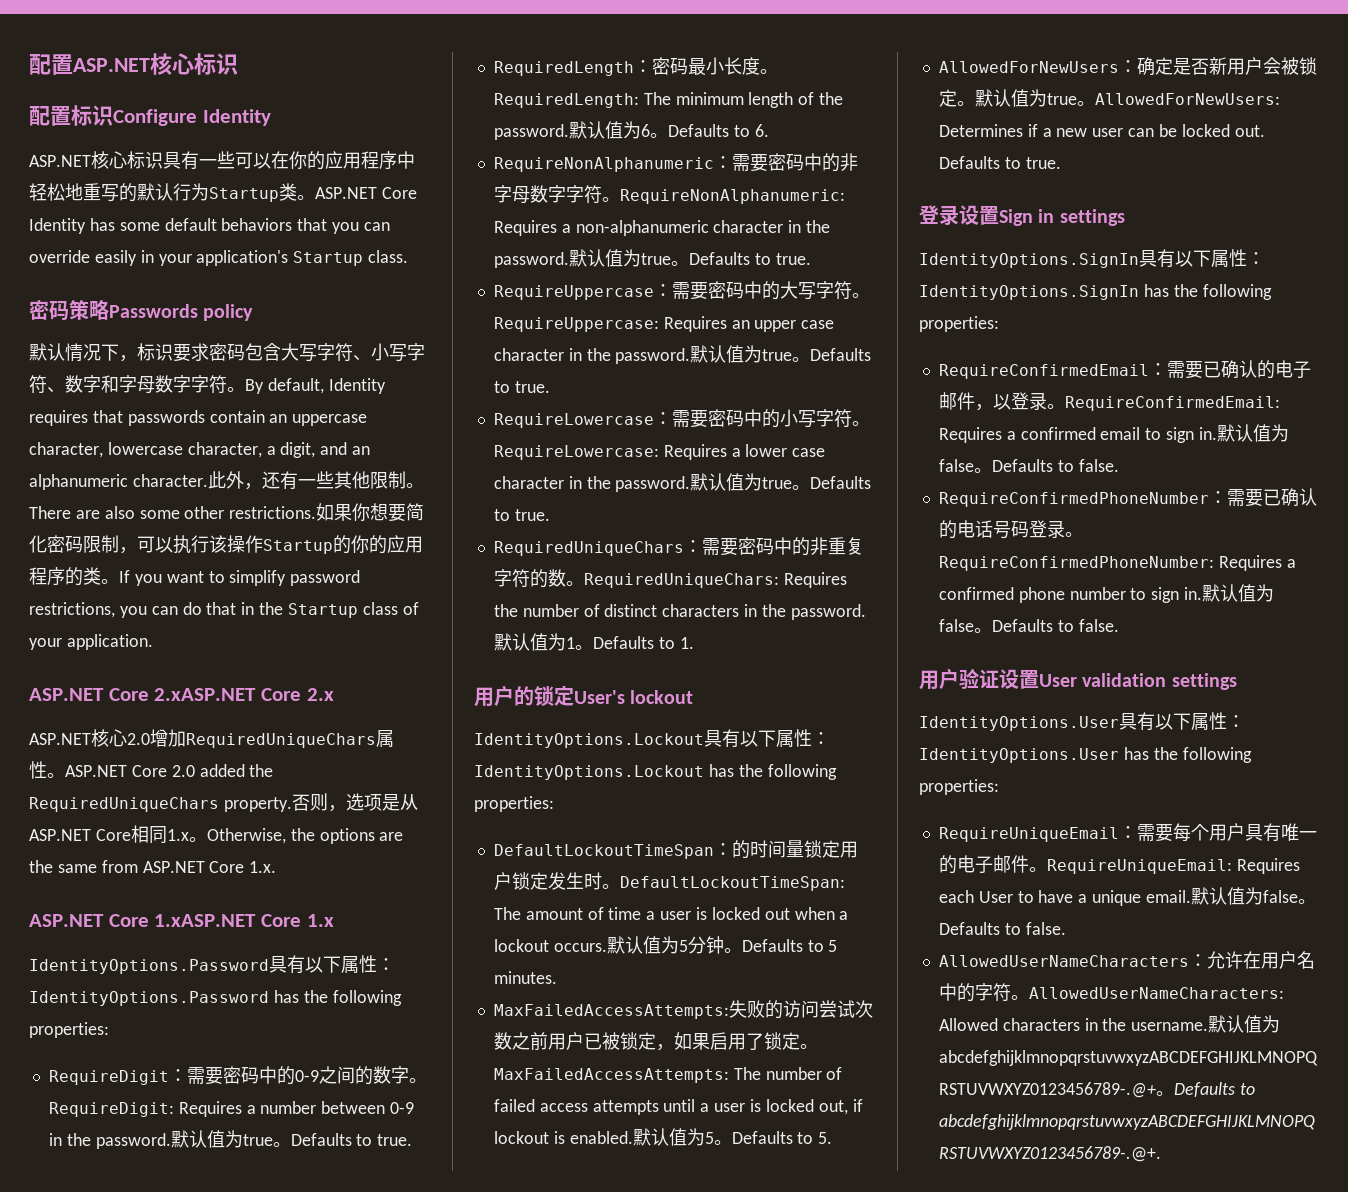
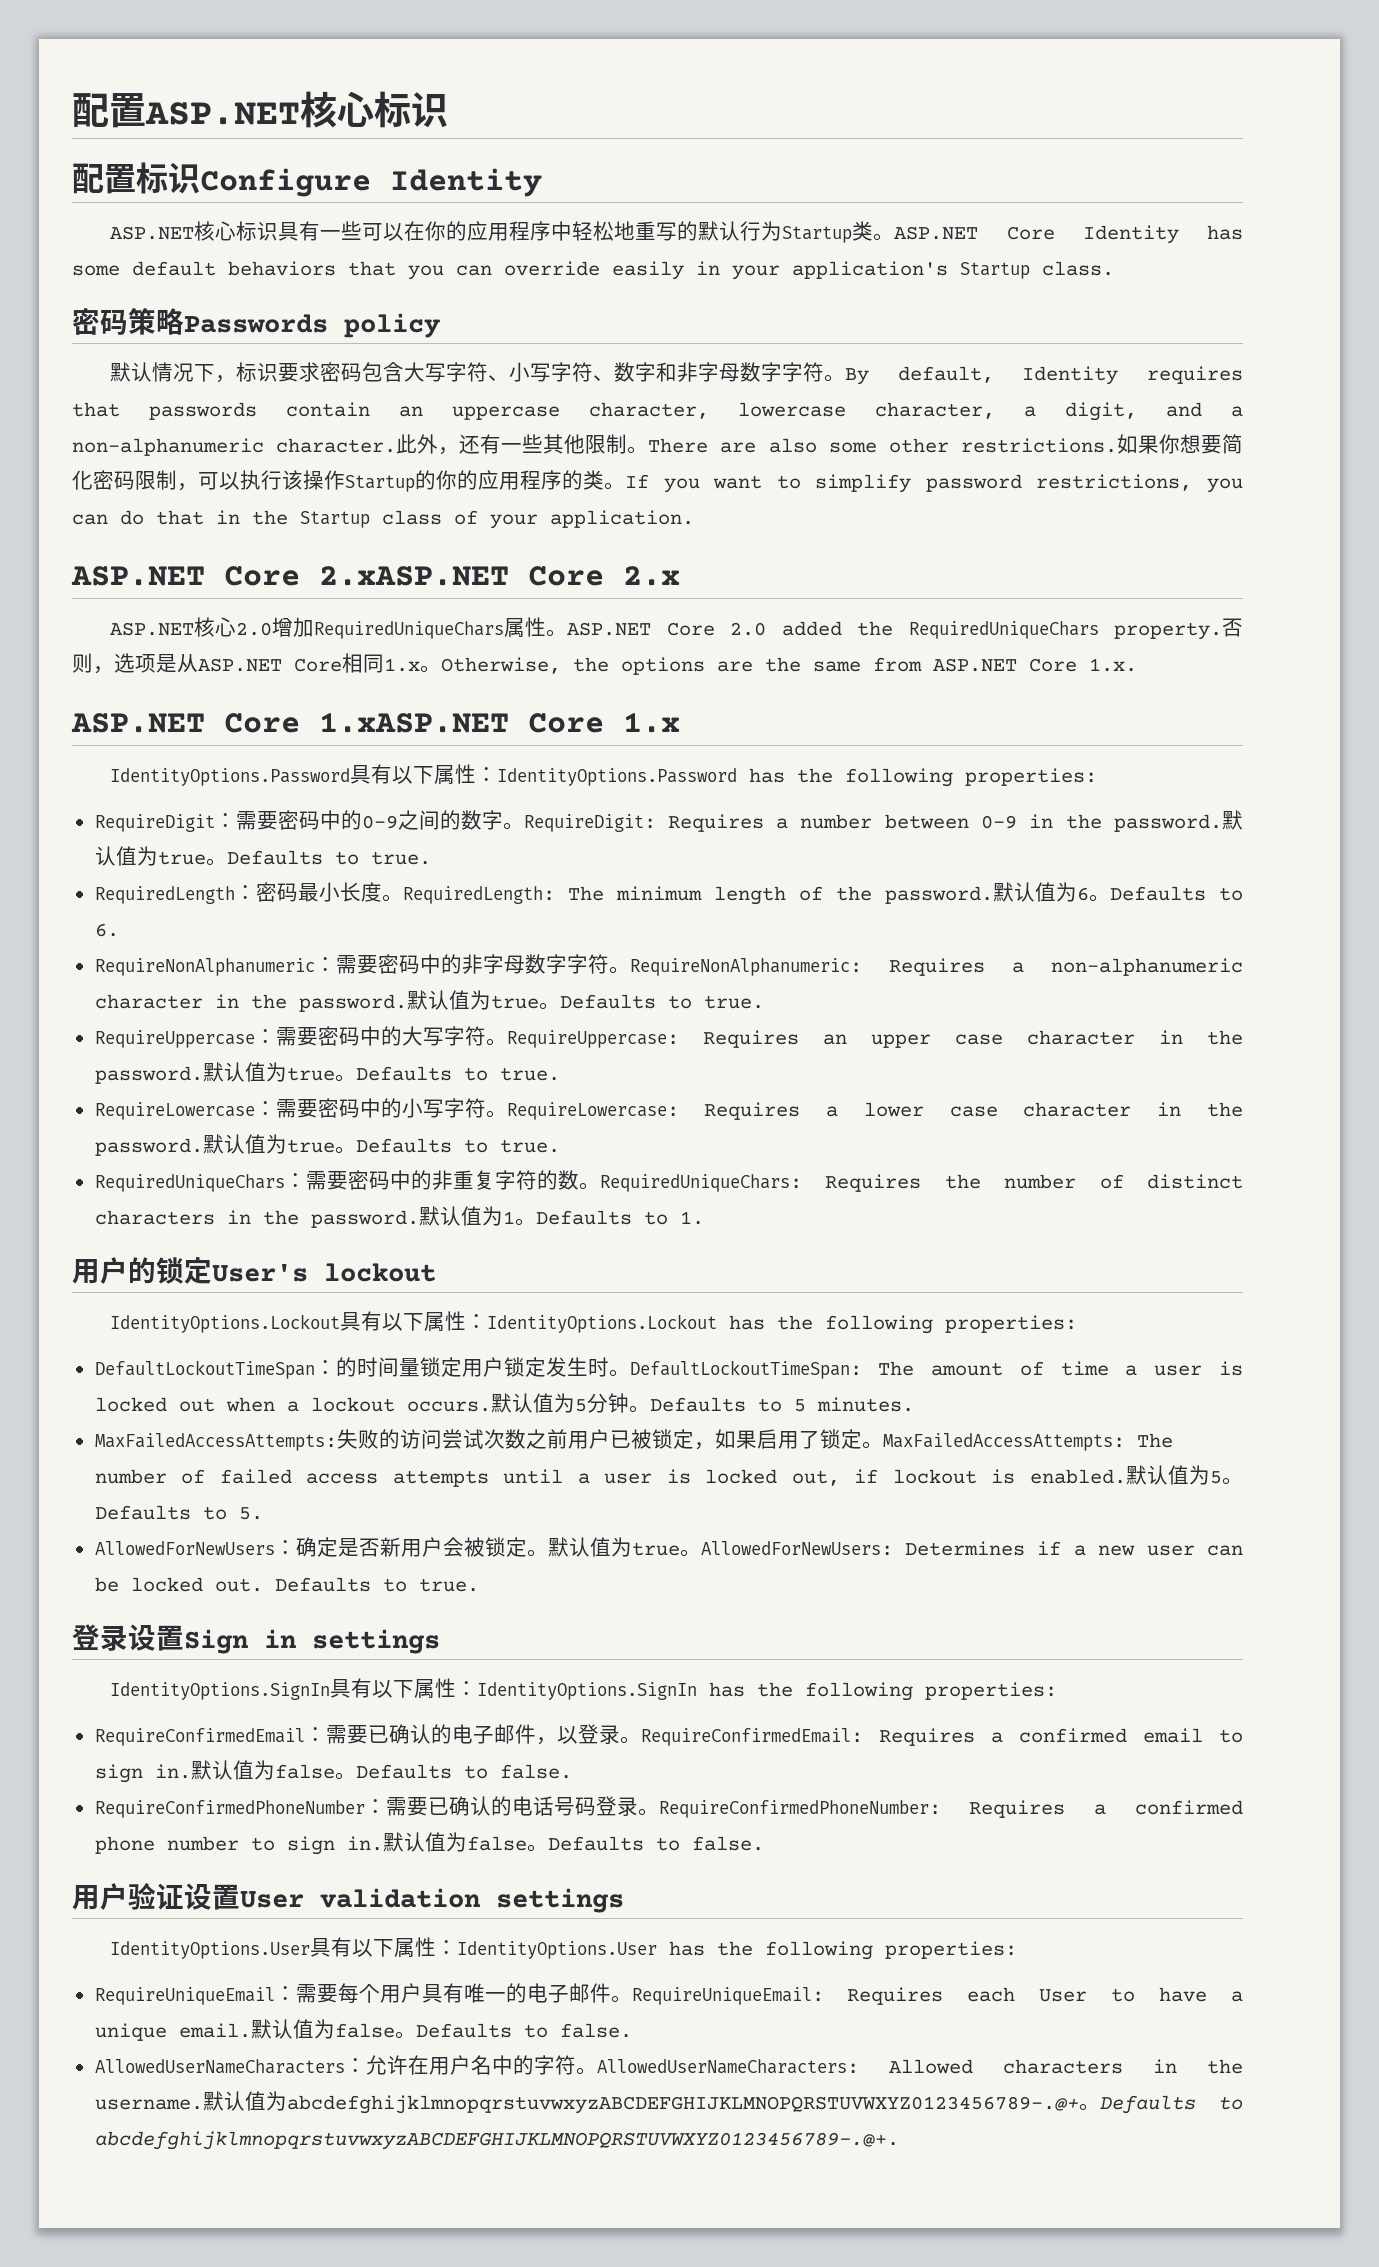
(119, 384) none -> [677,362,699,382] 非
[352,446,371,455] [29,474,128,490] an alphanumeric -> [1231,406,1243,417] [72,438,264,456] a non-alphanumeric

